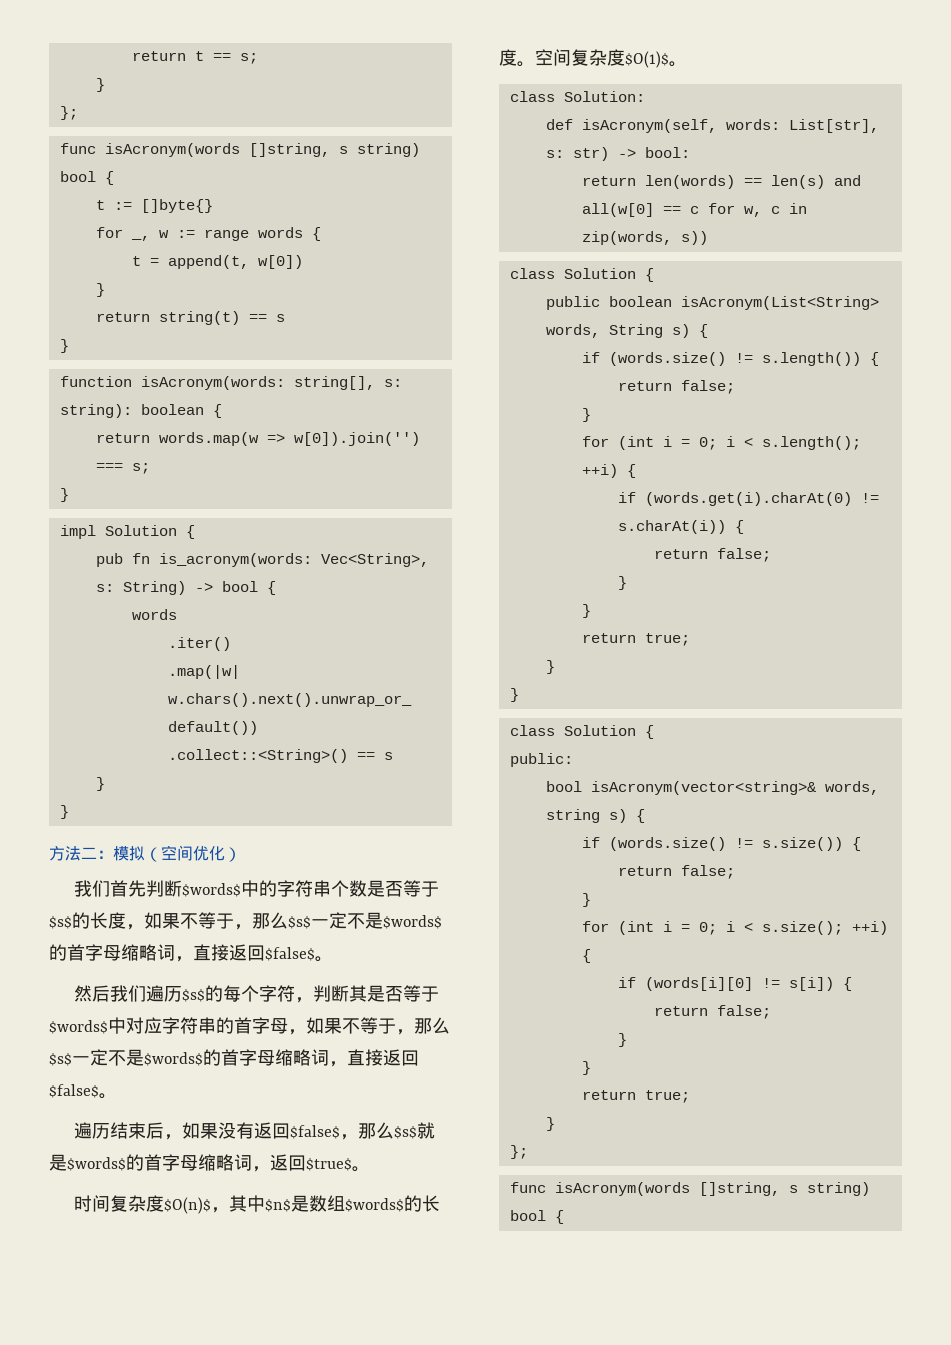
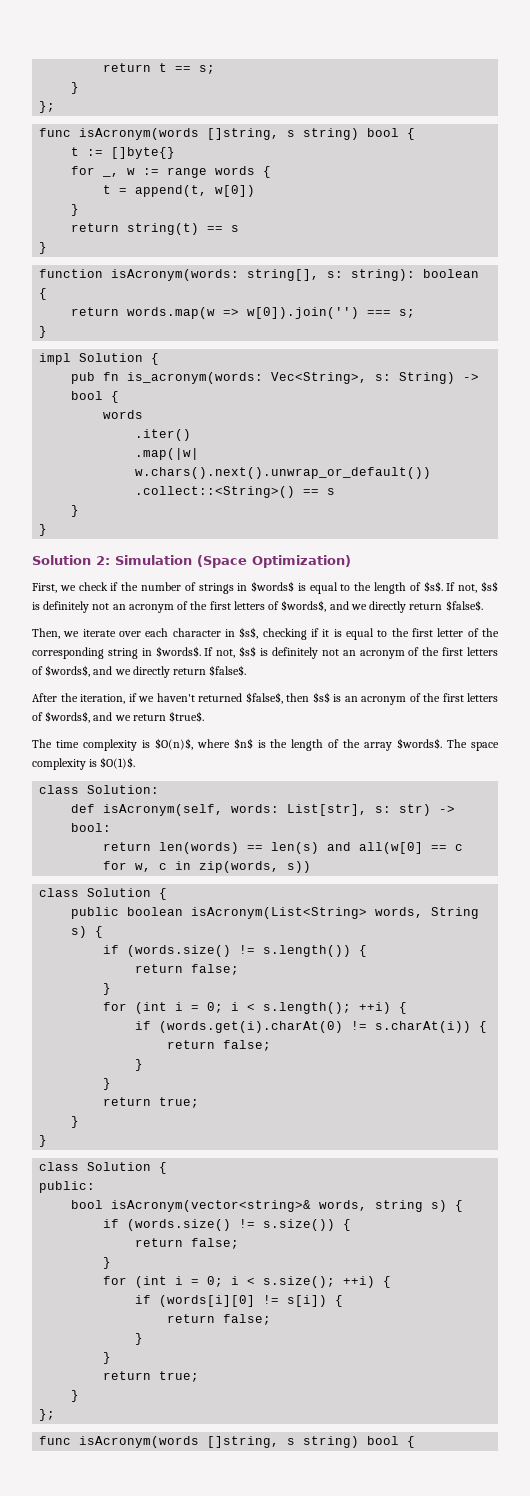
[49,845,241,862] [74,880,440,897] [49,912,442,930] [49,944,333,962] [74,985,440,1003] [49,1017,450,1035] [49,1049,419,1067] [49,1084,117,1099] [74,1122,436,1140] [49,1154,370,1172] [74,1195,441,1214] [499,49,687,68] 方法二：模拟（空间优化） // 我们首先判断$words$中的字符串个数是否等于$s$的长度，如果不等于，那么$s$一定不是$words$的首字母缩略词，直接返回$false$。 // 然后我们遍历$s$的每个字符，判断其是否等于$words$中对应字符串的首字母，如果不等于，那么$s$一定不是$words$的首字母缩略词，直接返回$false$。 // 遍历结束后，如果没有返回$false$，那么$s$就是$words$的首字母缩略词，返回$true$。 // 时间复杂度$O(n)$，其中$n$是数组$words$的长度。空间复杂度$O(1)$。 -> [32,555,351,568] [32,581,498,594] [32,600,483,613] [32,627,499,640] [32,646,499,659] [32,665,247,678] [32,692,498,705] [32,711,205,723] [32,738,500,751] [32,757,136,770] Solution 2: Simulation (Space Optimization) // First, we check if the number of strings in $words$ is equal to the length of $s$. If not, $s$ is definitely not an acronym of the first letters of $words$, and we directly return $false$. // Then, we iterate over each character in $s$, checking if it is equal to the first letter of the corresponding string in $words$. If not, $s$ is definitely not an acronym of the first letters of $words$, and we directly return $false$. // After the iteration, if we haven't returned $false$, then $s$ is an acronym of the first letters of $words$, and we return $true$. // The time complexity is $O(n)$, where $n$ is the length of the array $words$. The space complexity is $O(1)$.

